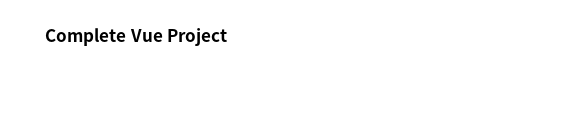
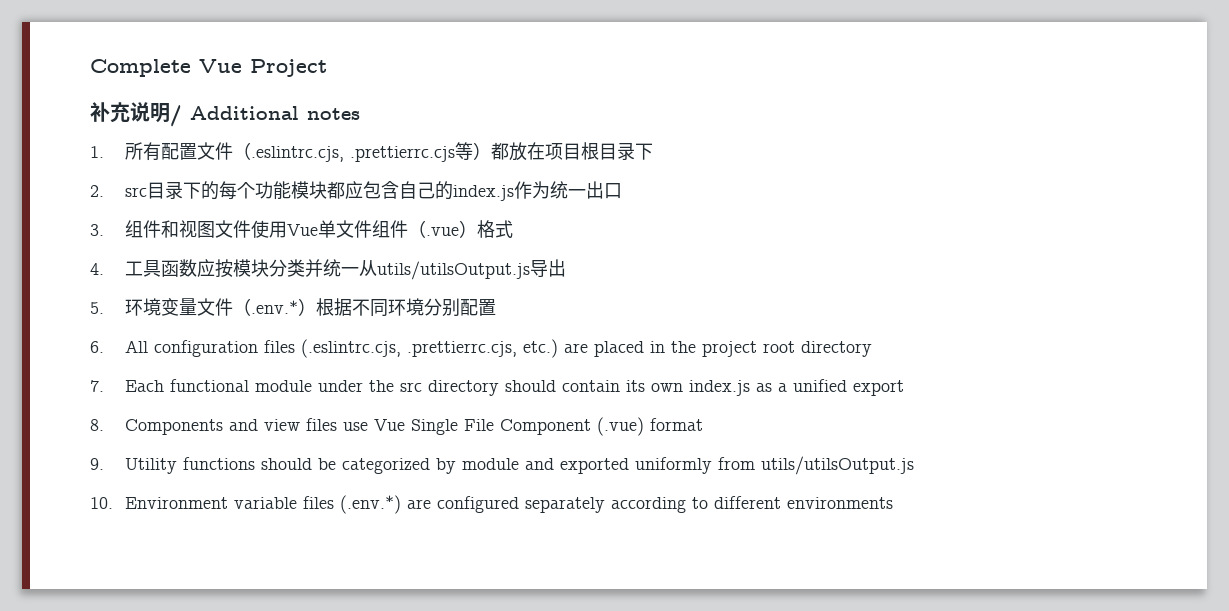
(228, 37) none -> [90,102,360,127] [90,142,654,162] [90,181,623,201] [90,220,514,238] [90,259,567,280] [90,298,497,317] [90,339,873,358] [90,379,905,396] [90,417,704,436] [90,456,915,475] [90,495,894,514] // 补充说明/ Additional notes // 1.所有配置文件（.eslintrc.cjs, .prettierrc.cjs等）都放在项目根目录下 // 2. src目录下的每个功能模块都应包含自己的index.js作为统一出口 // 3.组件和视图文件使用Vue单文件组件（.vue）格式 // 4.工具函数应按模块分类并统一从utils/utilsOutput.js导出 // 5.环境变量文件（.env.*）根据不同环境分别配置 // 6. All configuration files (.eslintrc.cjs, .prettierrc.cjs, etc.) are placed in the project root directory // 7. Each functional module under the src directory should contain its own index.js as a unified export // 8. Components and view files use Vue Single File Component (.vue) format // 9. Utility functions should be categorized by module and exported uniformly from utils/utilsOutput.js // 10. Environment variable files (.env.*) are configured separately according to different environments

